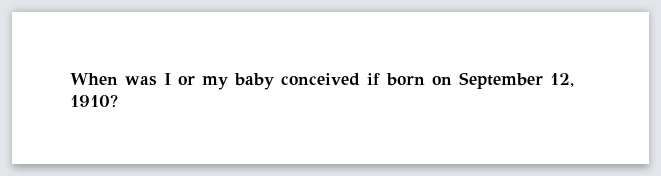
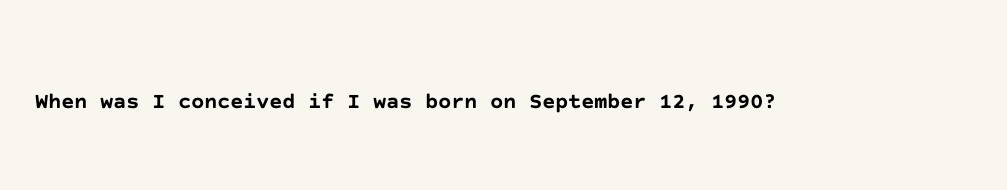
[178,73,380,90] or my baby conceived if -> [178,93,412,109] conceived if I was
[70,94,118,108] 1910? -> [711,94,776,109] 1990?

